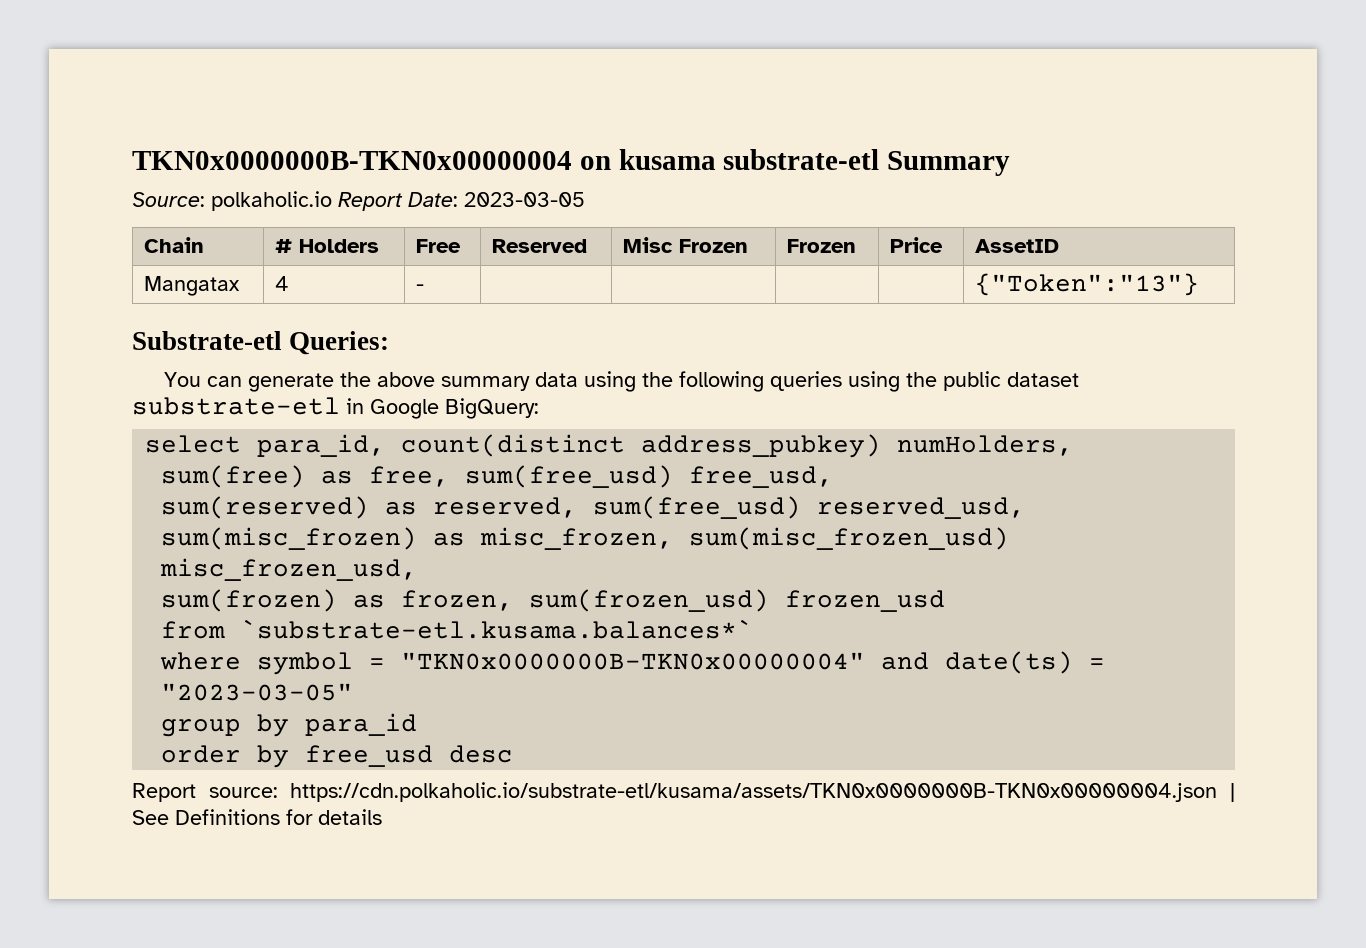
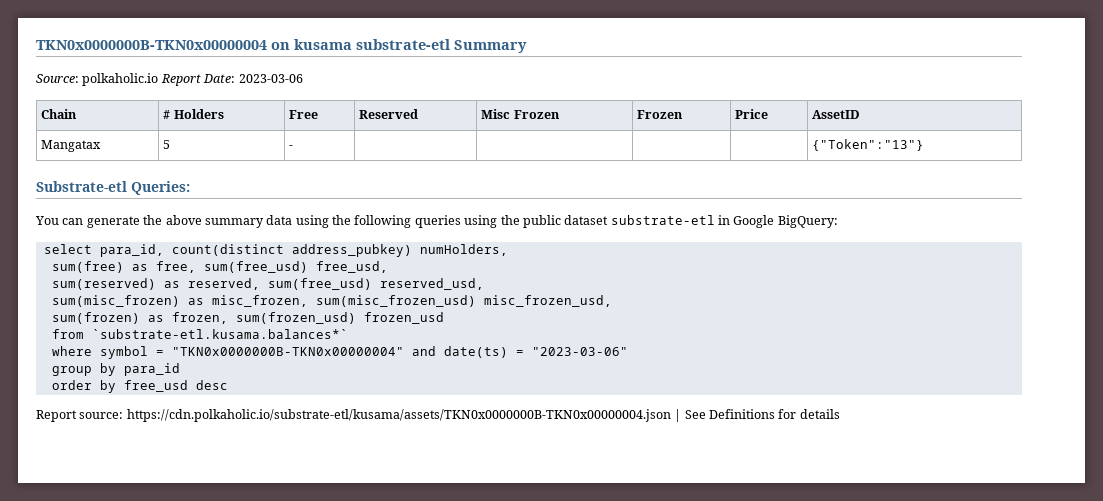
[464,192,585,207] 2023-03-05 -> [238,74,303,83] 2023-03-06
[275,276,290,291] 4 -> [163,140,171,149] 5
[161,683,354,701] "2023-03-05" -> [531,347,628,356] "2023-03-06"

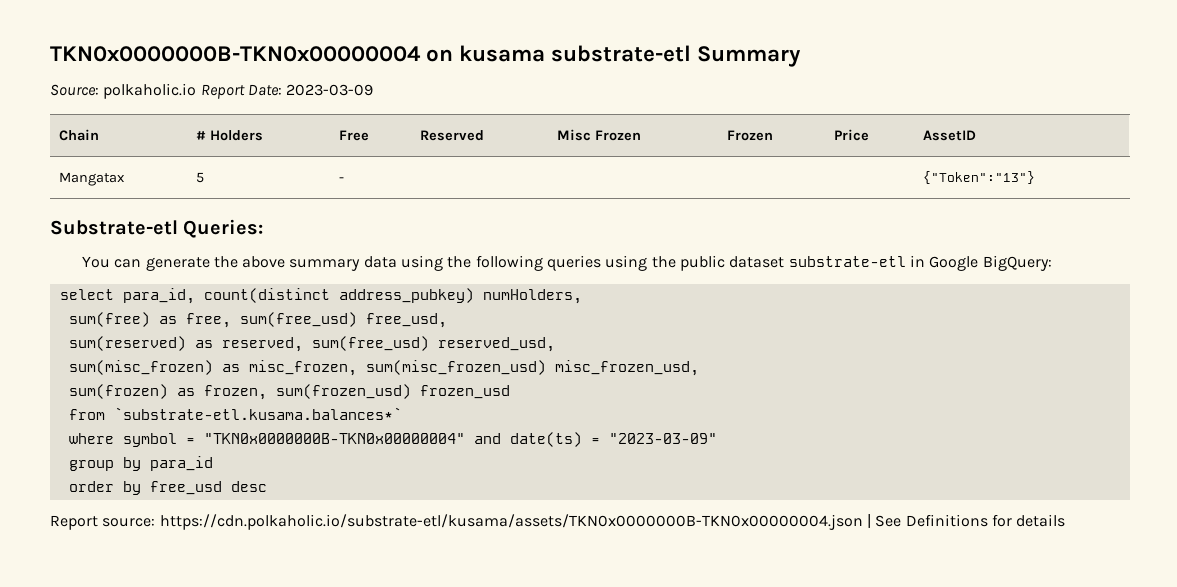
[238,74,303,83] 2023-03-06 -> [286,84,374,96] 2023-03-09
[531,347,628,356] "2023-03-06" -> [608,433,717,444] "2023-03-09"

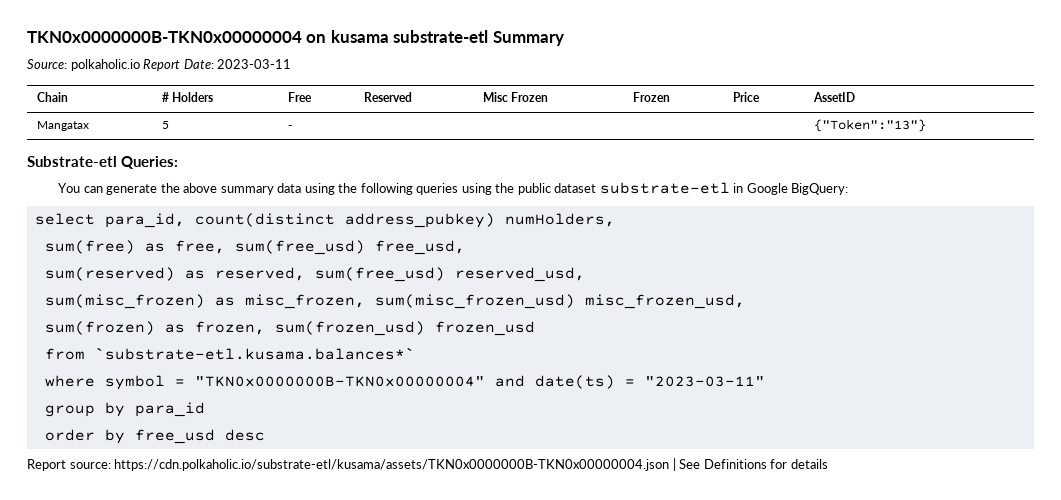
[286,84,374,96] 2023-03-09 -> [217,59,292,69] 2023-03-11
[608,433,717,444] "2023-03-09" -> [644,376,765,387] "2023-03-11"

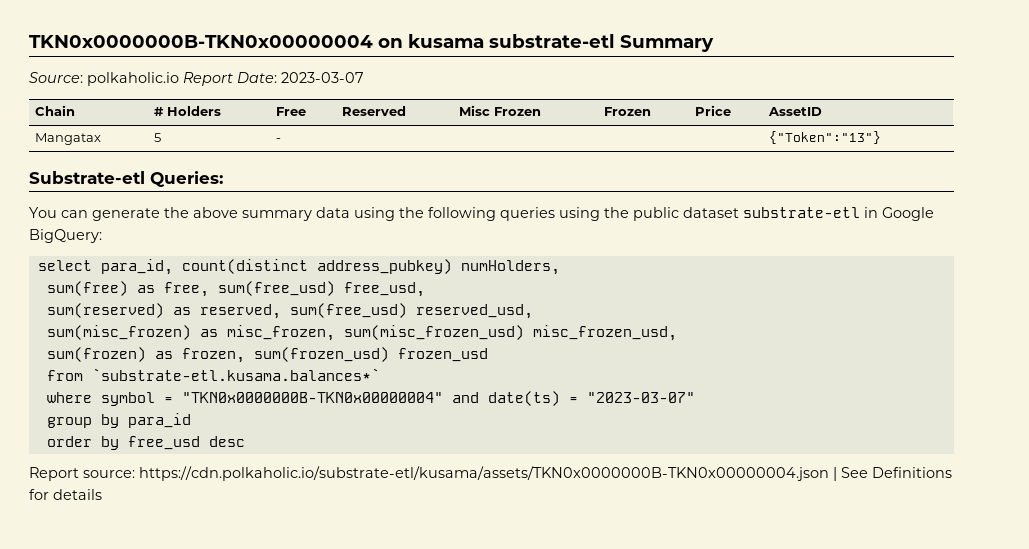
[217,59,292,69] 2023-03-11 -> [281,72,364,83] 2023-03-07
[644,376,765,387] "2023-03-11" -> [586,392,695,403] "2023-03-07"

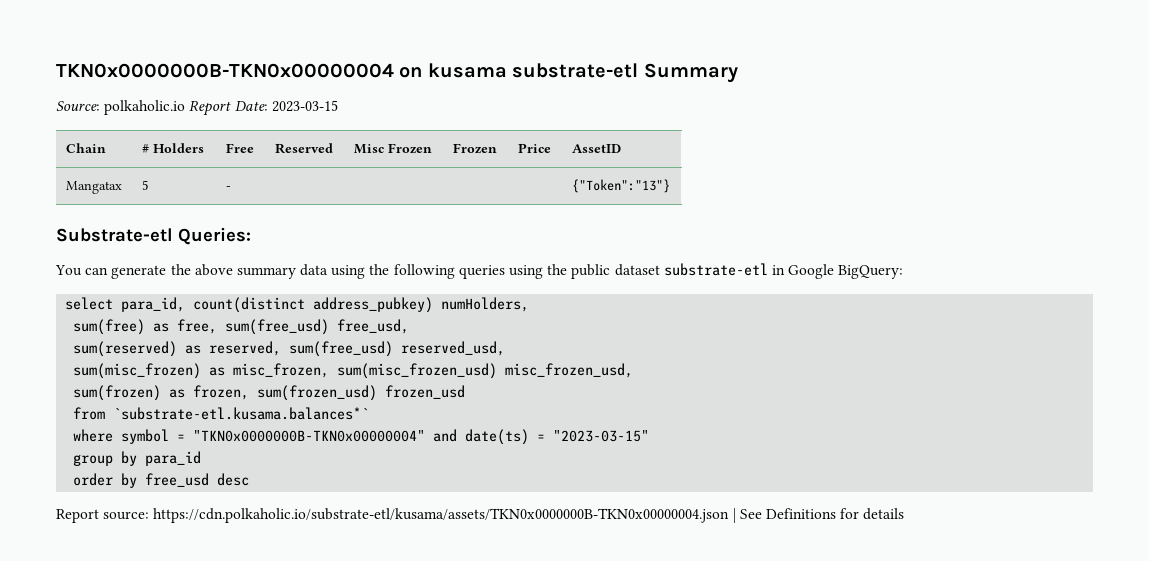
[281,72,364,83] 2023-03-07 -> [271,100,338,112] 2023-03-15
[586,392,695,403] "2023-03-07" -> [553,430,650,442] "2023-03-15"

